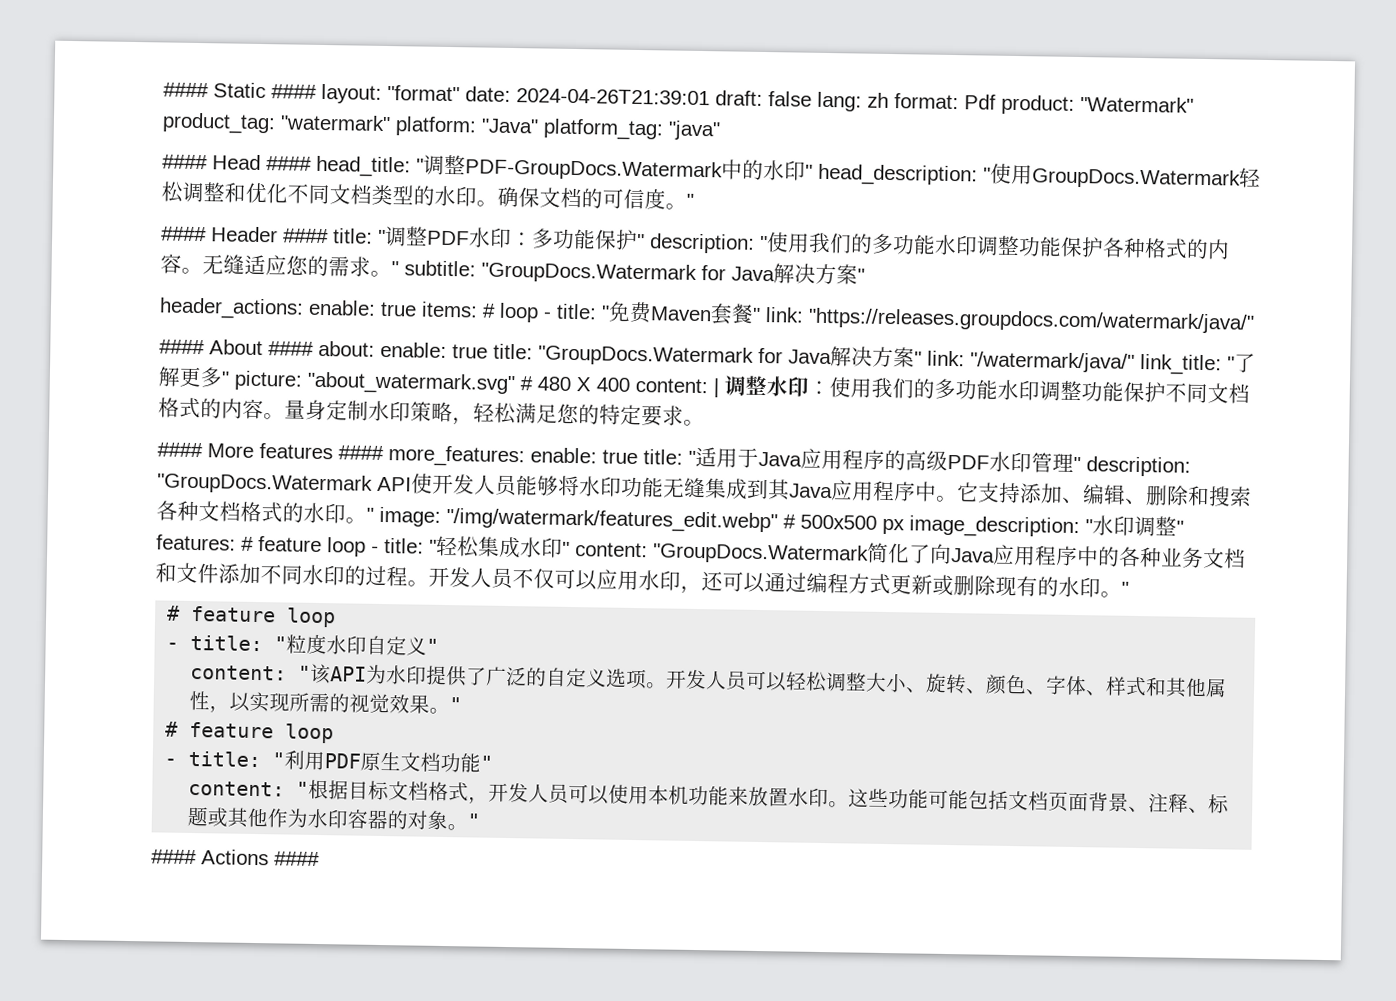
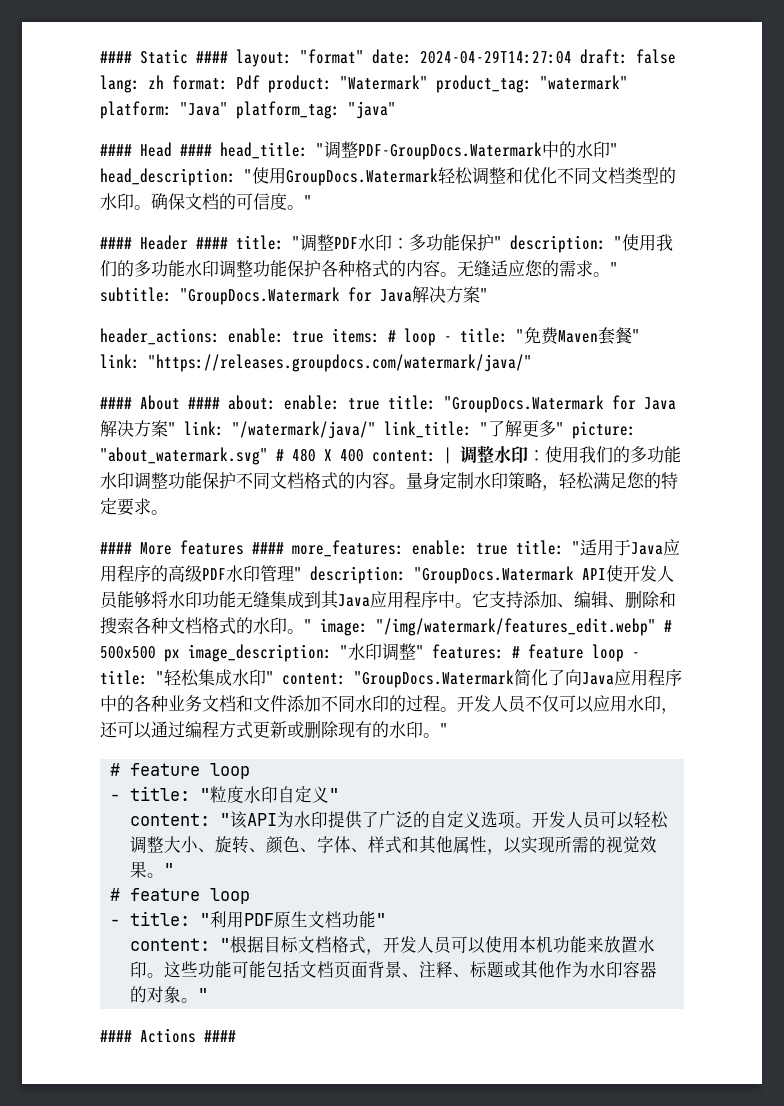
[516,88,710,106] 2024-04-26T21:39:01 -> [420,50,572,64] 2024-04-29T14:27:04

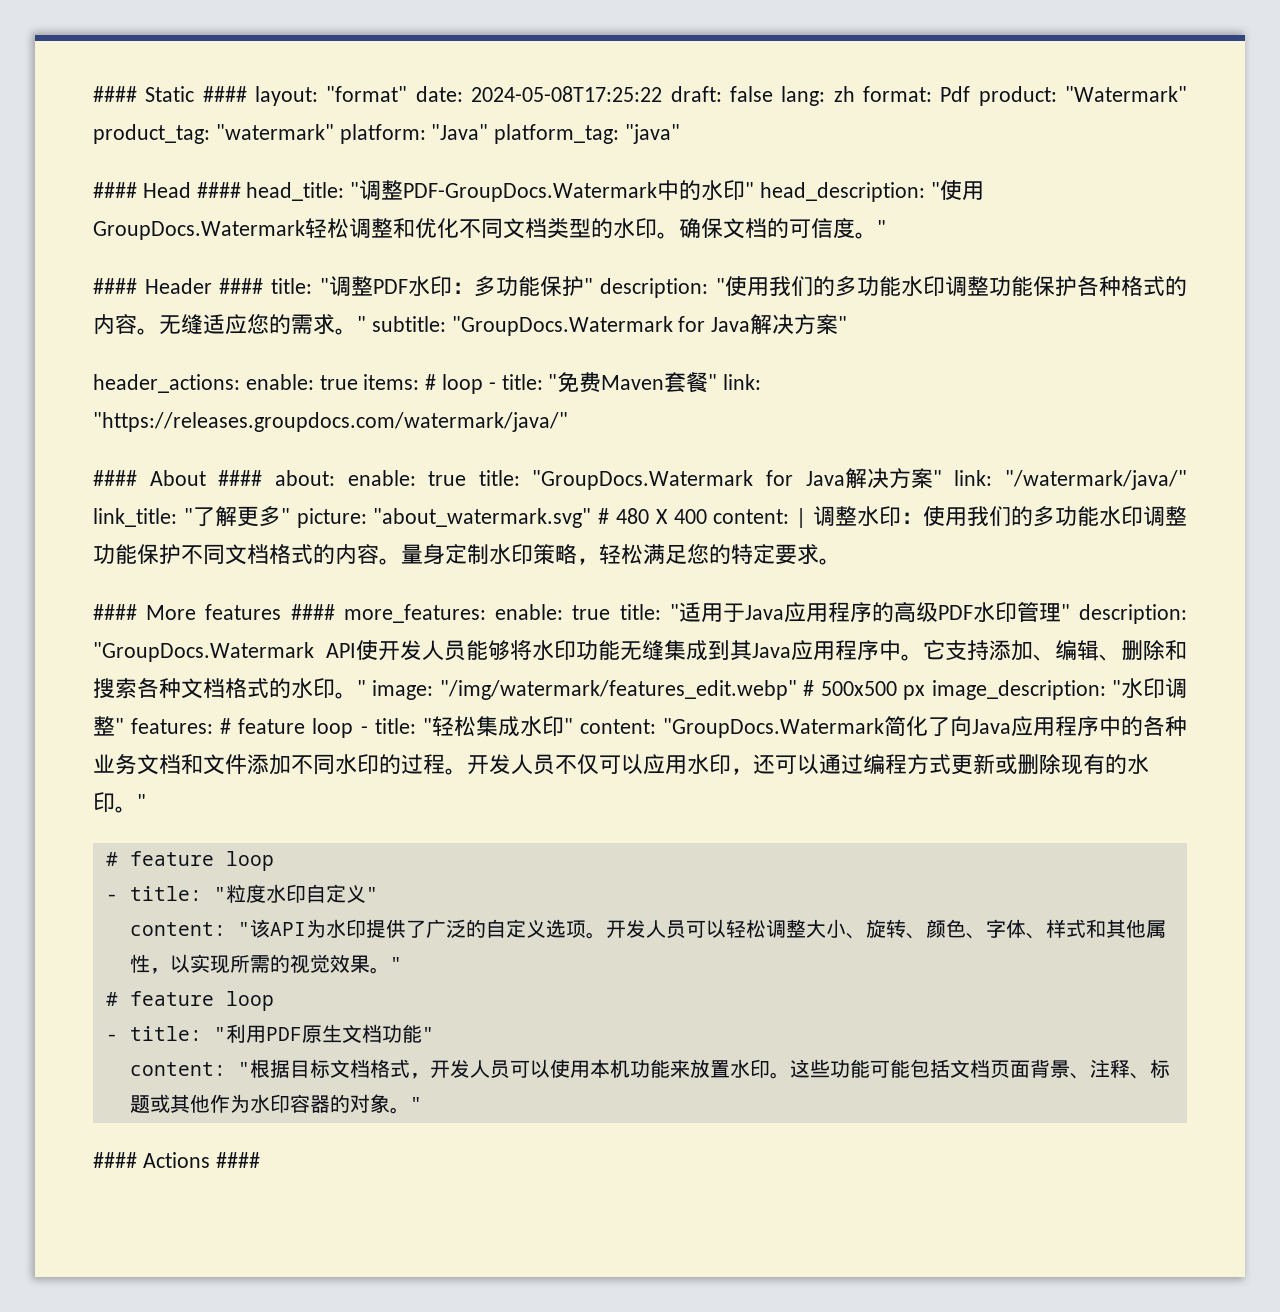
[420,50,572,64] 2024-04-29T14:27:04 -> [471,86,663,102] 2024-05-08T17:25:22

